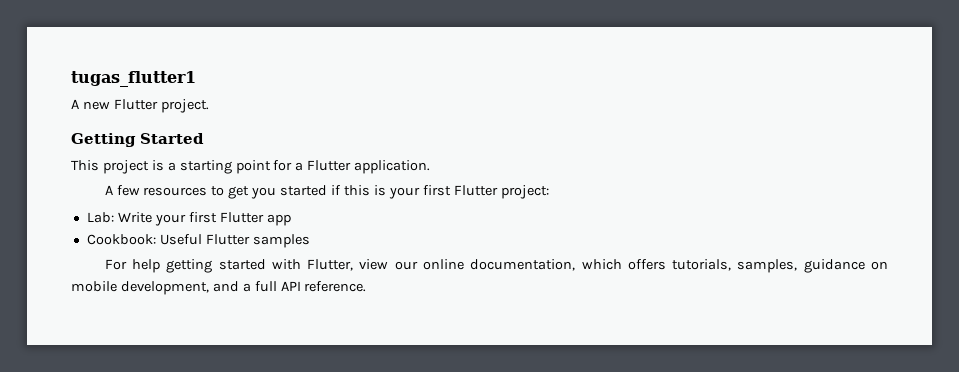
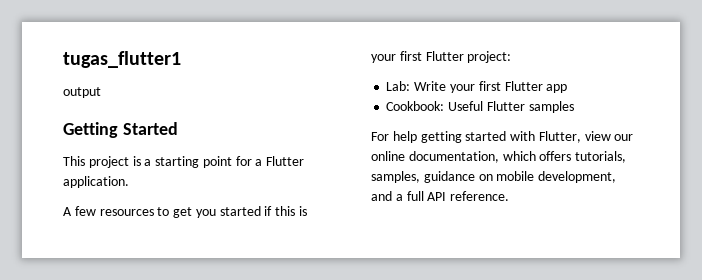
[71,99,209,113] A new Flutter project. -> [63,87,101,98] output

